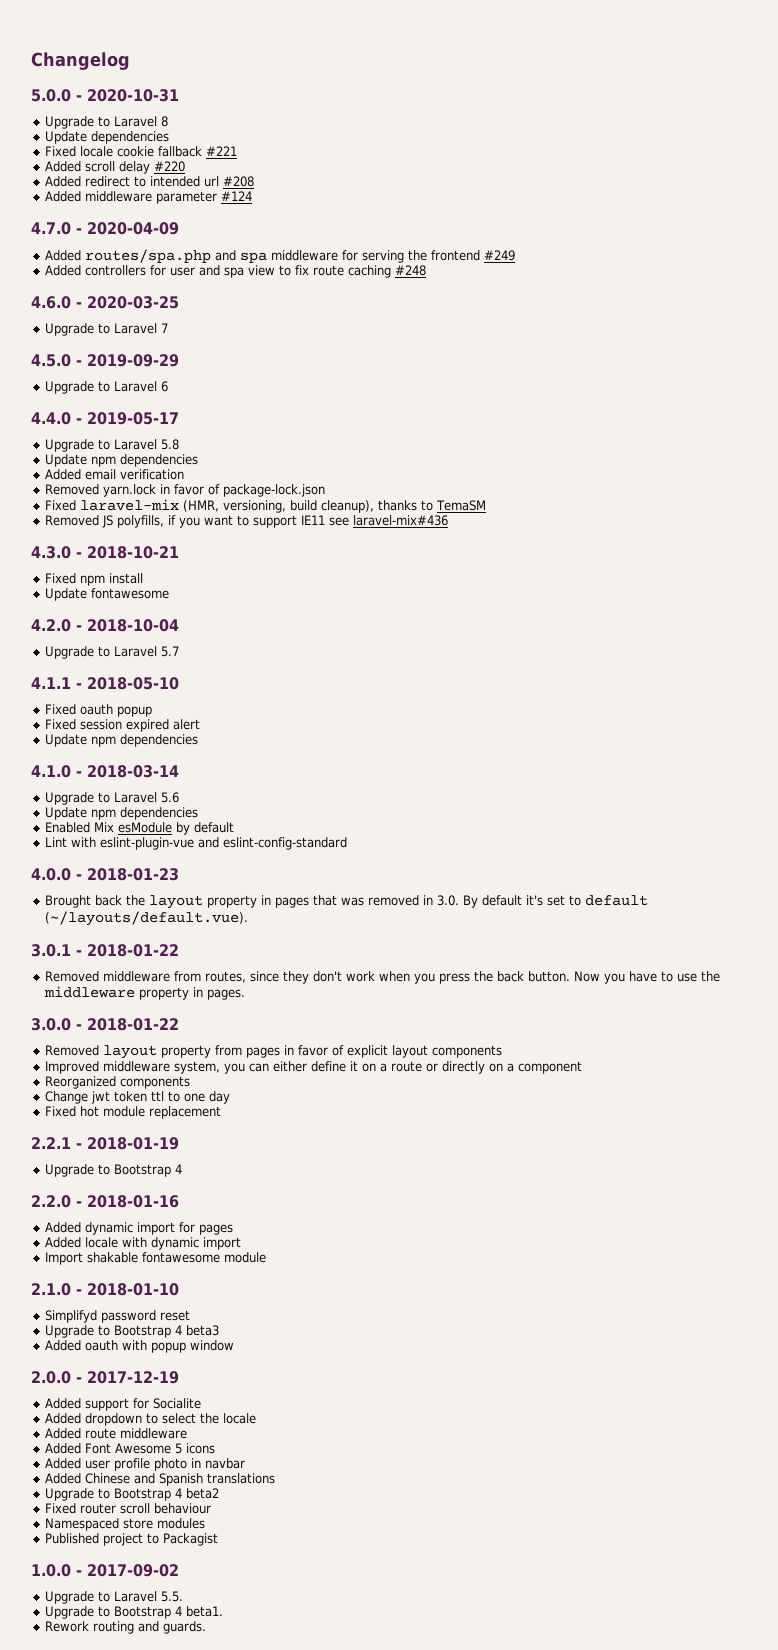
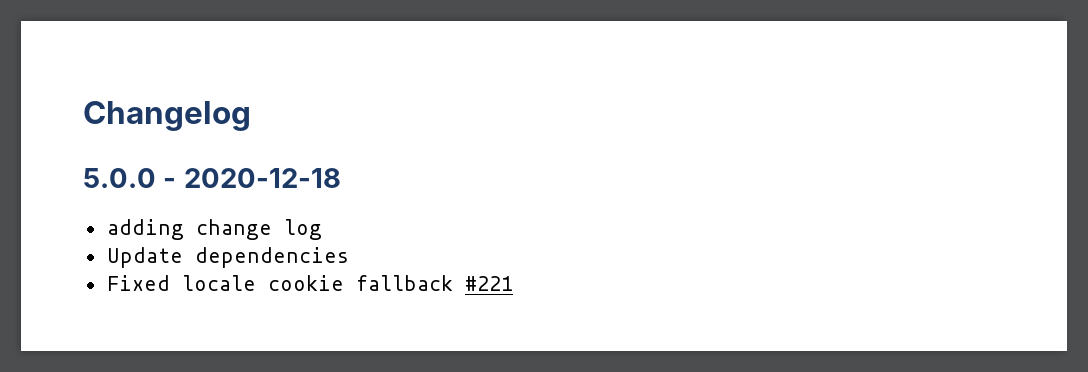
[87,89,179,102] [44,116,168,129] 2020-10-31 // Upgrade to Laravel 8 -> [183,168,341,188] [106,219,322,240] 2020-12-18 // adding change log
[44,161,185,174] [44,176,254,187] [44,191,252,204] [31,222,179,235] [44,249,515,263] [44,265,426,278] [31,296,179,309] [44,323,168,336] [31,354,179,367] [44,381,168,394] [31,412,179,425] [44,439,179,452] [44,454,198,467] [44,469,184,480] [44,484,325,497] [44,499,486,513] [44,515,448,528] [31,546,179,559] [44,573,143,586] [44,588,169,601] [31,619,179,632] [44,646,179,659] [31,677,179,690] [44,704,152,717] [44,719,200,732] [44,734,198,747] [31,765,179,778] [44,792,179,805] [44,807,198,820] [44,822,234,835] [44,837,347,850] [31,868,179,881] [44,895,648,909] [44,911,248,926] [31,944,179,957] [44,971,720,984] [43,986,245,1000] [31,1018,179,1031] [44,1045,502,1059] [44,1061,582,1074] [44,1076,190,1089] [44,1091,230,1104] [44,1106,221,1119] [31,1137,179,1150] [44,1164,182,1177] [31,1195,179,1208] [44,1222,233,1235] [44,1237,241,1250] [44,1252,266,1265] [31,1283,179,1296] [44,1310,190,1323] [44,1325,219,1338] [44,1340,234,1353] [31,1371,179,1384] [44,1398,201,1411] [44,1413,256,1426] [44,1428,187,1439] [44,1443,215,1454] [44,1458,245,1471] [44,1473,275,1486] [44,1488,219,1501] [44,1503,211,1514] [44,1518,205,1531] [44,1533,218,1546] [31,1564,179,1577] [44,1591,183,1604] [44,1606,223,1619] [44,1621,206,1634] // Added scroll delay #220 // Added redirect to intended url #208 // Added middleware parameter #124 // 4.7.0 - 2020-04-09 // Added routes/spa.php and spa middleware for serving the frontend #249 // Added controllers for user and spa view to fix route caching #248 // 4.6.0 - 2020-03-25 // Upgrade to Laravel 7 // 4.5.0 - 2019-09-29 // Upgrade to Laravel 6 // 4.4.0 - 2019-05-17 // Upgrade to Laravel 5.8 // Update npm dependencies // Added email verification // Removed yarn.lock in favor of package-lock.json // Fixed laravel-mix (HMR, versioning, build cleanup), thanks to TemaSM // Removed JS polyfills, if you want to support IE11 see laravel-mix#436 // 4.3.0 - 2018-10-21 // Fixed npm install // Update fontawesome // 4.2.0 - 2018-10-04 // Upgrade to Laravel 5.7 // 4.1.1 - 2018-05-10 // Fixed oauth popup // Fixed session expired alert // Update npm dependencies // 4.1.0 - 2018-03-14 // Upgrade to Laravel 5.6 // Update npm dependencies // Enabled Mix esModule by default // Lint with eslint-plugin-vue and eslint-config-standard // 4.0.0 - 2018-01-23 // Brought back the layout property in pages that was removed in 3.0. By default it's set to default (~/layouts/default.vue). // 3.0.1 - 2018-01-22 // Removed middleware from routes, since they don't work when you press the back button. Now you have to use the middleware property in pages. // 3.0.0 - 2018-01-22 // Removed layout property from pages in favor of explicit layout components // Improved middleware system, you can either define it on a route or directly on a component // Reorganized components // Change jwt token ttl to one day // Fixed hot module replacement // 2.2.1 - 2018-01-19 // Upgrade to Bootstrap 4 // 2.2.0 - 2018-01-16 // Added dynamic import for pages // Added locale with dynamic import // Import shakable fontawesome module // 2.1.0 - 2018-01-10 // Simplifyd password reset // Upgrade to Bootstrap 4 beta3 // Added oauth with popup window // 2.0.0 - 2017-12-19 // Added support for Socialite // Added dropdown to select the locale // Added route middleware // Added Font Awesome 5 icons // Added user profile photo in navbar // Added Chinese and Spanish translations // Upgrade to Bootstrap 4 beta2 // Fixed router scroll behaviour // Namespaced store modules // Published project to Packagist // 1.0.0 - 2017-09-02 // Upgrade to Laravel 5.5. // Upgrade to Bootstrap 4 beta1. // Rework routing and guards. -> (513, 283) none

